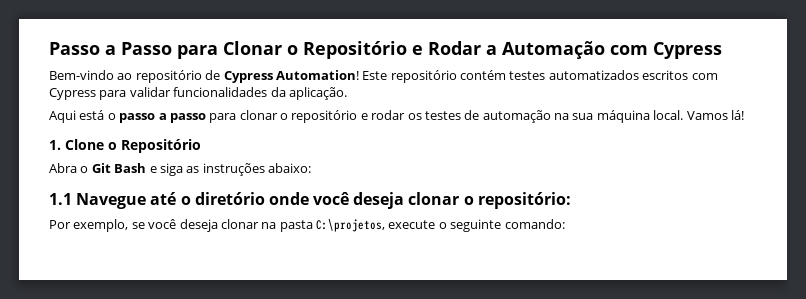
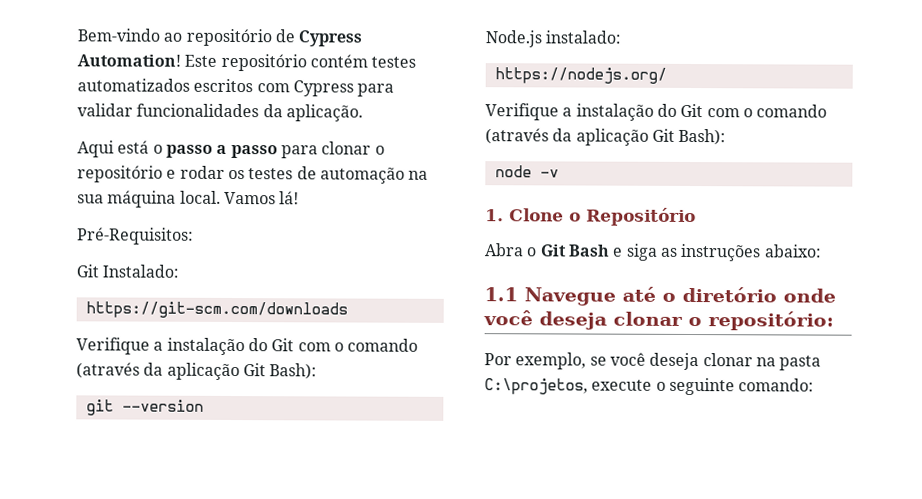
[49,41,722,59] Passo a Passo para Clonar o Repositório e Rodar a Automação com Cypress // -> (77, 35) none
(744, 115) none -> [77,227,194,245] [76,264,180,278] [85,301,348,319] [76,337,419,356] [76,362,318,381] [85,399,204,416] [485,30,622,48] [494,67,667,84] [485,103,828,121] [485,128,727,146] [494,165,559,178] // Pré-Requisitos: // Git Instalado: // https://git-scm.com/downloads // Verifique a instalação do Git com o comando (através da aplicação Git Bash): // git --version // Node.js instalado: // https://nodejs.org/ // Verifique a instalação do Git com o comando (através da aplicação Git Bash): // node -v

